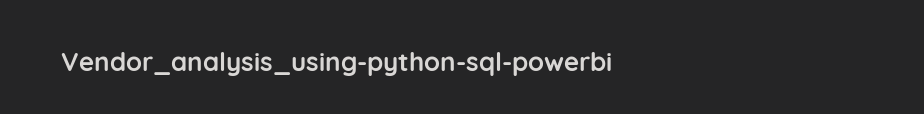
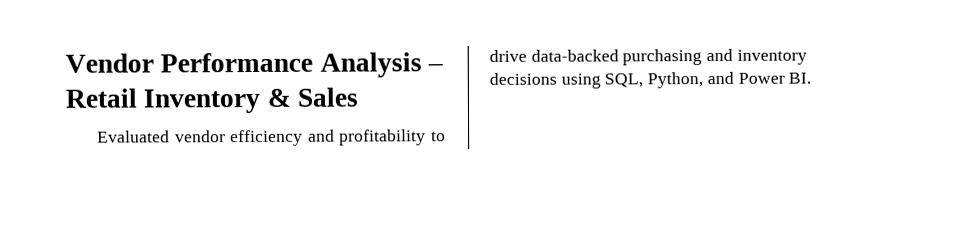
[61,52,612,76] Vendor_analysis_using-python-sql-powerbi -> [65,52,444,78] [65,87,359,114] [97,129,446,147] [489,48,807,66] [489,71,812,89] Vendor Performance Analysis – Retail Inventory & Sales // Evaluated vendor efficiency and profitability to drive data-backed purchasing and inventory decisions using SQL, Python, and Power BI.

